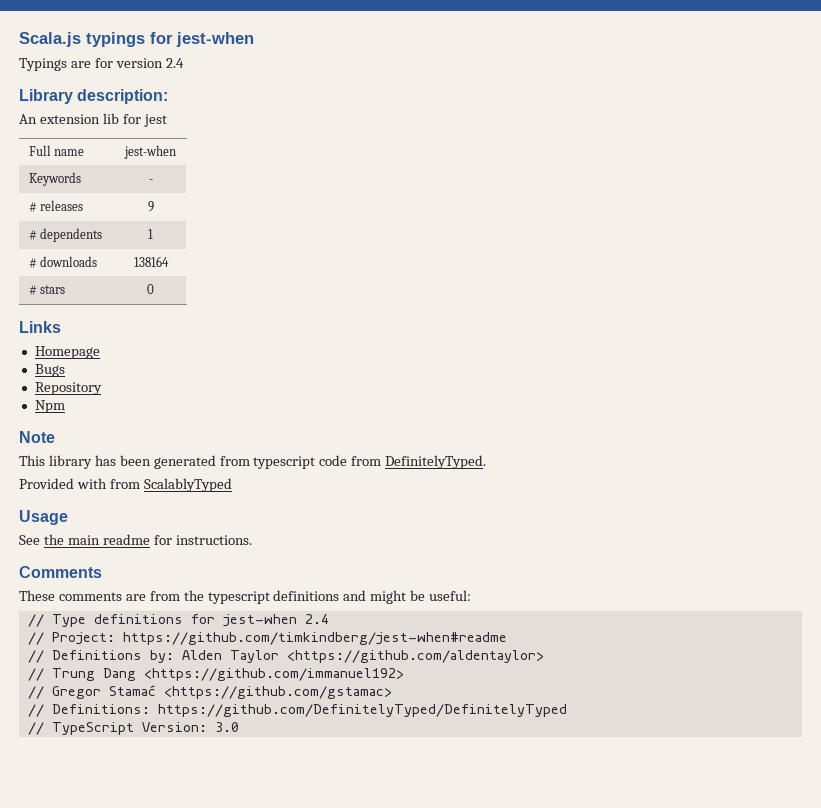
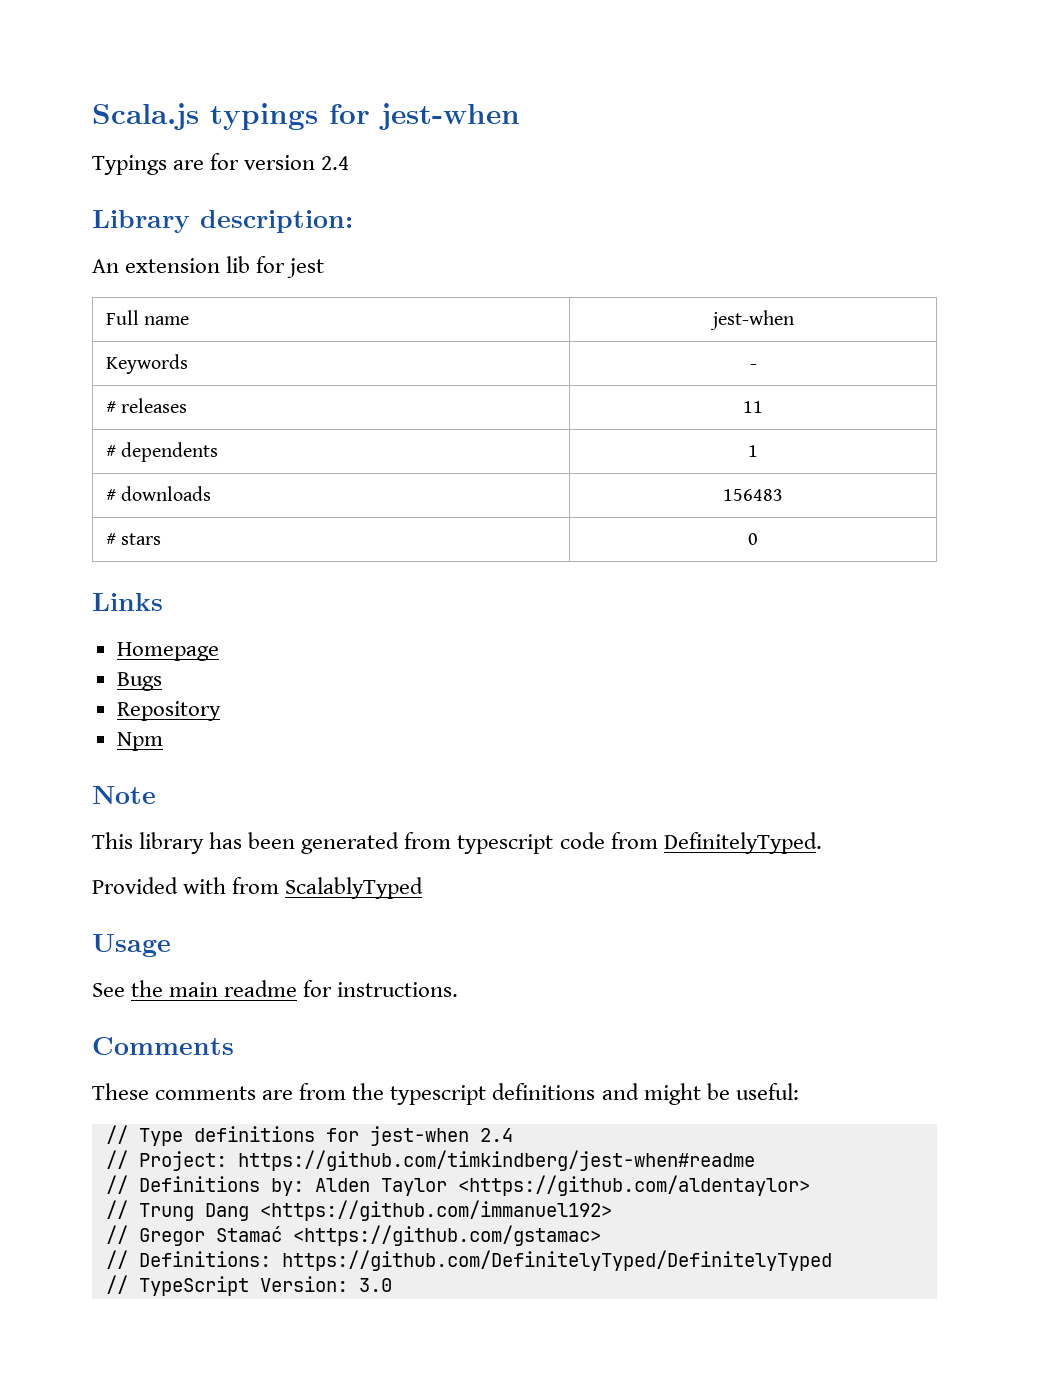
[147,201,154,212] 9 -> [743,401,763,413] 11
[133,256,169,267] 138164 -> [723,489,783,501] 156483

